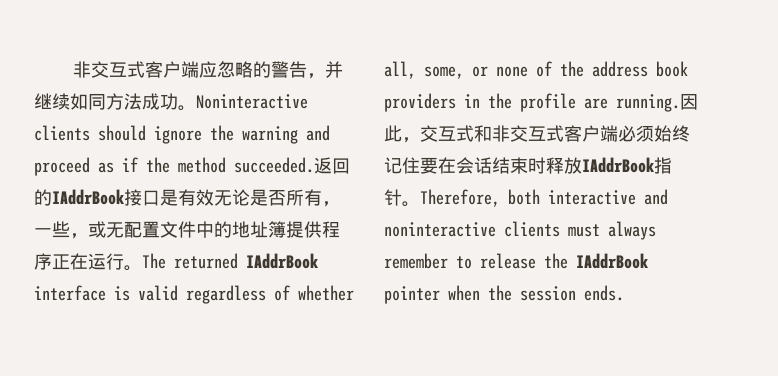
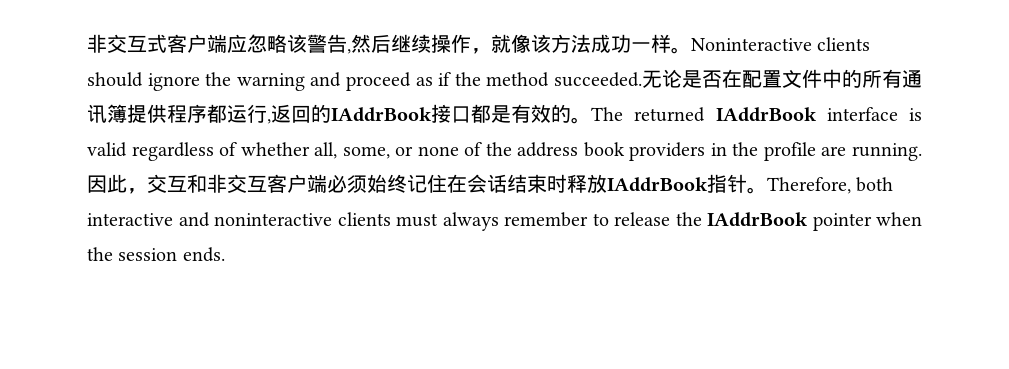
[253,61,344,79] [34,93,106,110] 的警告，并继续如同 -> [287,34,551,54] 该警告,然后继续操作，就像该
(178, 101) none -> [631,34,671,53] 一样
[314,157,350,174] [34,189,340,207] [34,221,340,239] [34,253,124,270] 返回的IAddrBook接口是有效无论是否所有，一些，或无配置文件中的地址簿提供程序正在运行 -> [642,69,923,88] [87,104,571,124] 无论是否在配置文件中的所有通讯簿提供程序都运行,返回的IAddrBook接口都是有效的
[456,125,474,142] 式 -> (187, 184) none
[546,125,564,142] 式 -> (267, 184) none
[420,157,438,174] 要 -> (447, 183) none

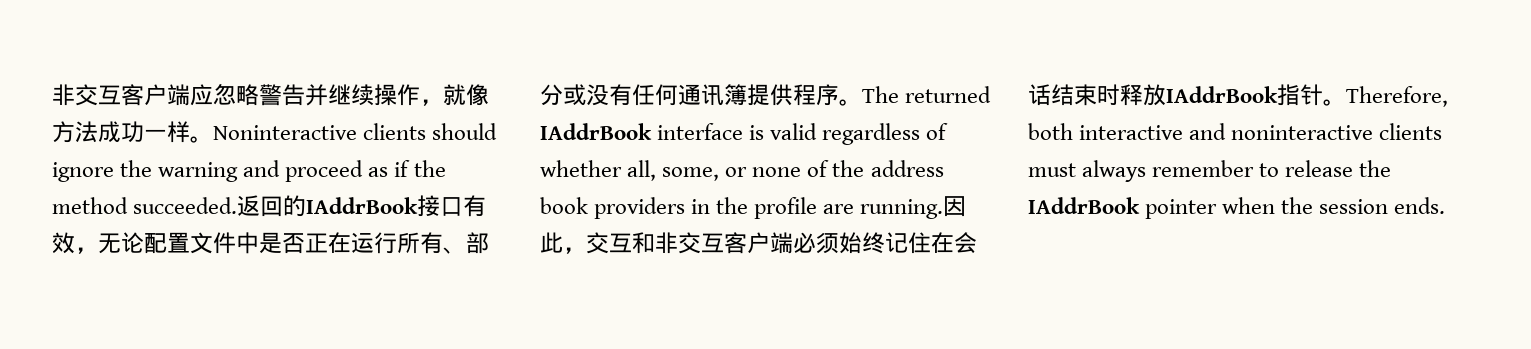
[87,34,167,53] 非交互式 -> [52,84,121,106] 非交互
[287,34,391,54] 该警告,然后 -> [259,84,328,106] 警告并
[531,34,551,53] 该 -> (489, 95) none
[642,69,923,88] [87,104,571,124] 无论是否在配置文件中的所有通讯簿提供程序都运行,返回的IAddrBook接口都是有效的 -> [237,195,487,217] [52,232,489,254] [540,84,839,106] 返回的IAddrBook接口有效，无论配置文件中是否正在运行所有、部分或没有任何通讯簿提供程序

